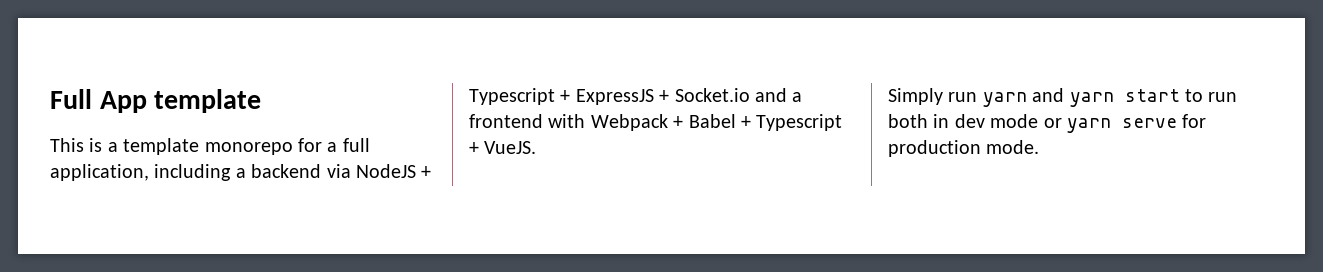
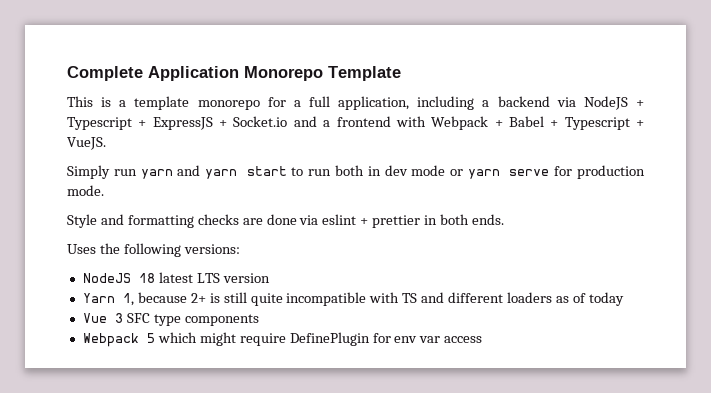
[50,89,262,113] Full App template -> [67,66,401,81] Complete Application Monorepo Template
(1040, 147) none -> [67,214,504,228] [67,243,240,257] [82,272,270,283] [82,292,624,306] [82,313,259,326] [82,332,483,347] // Style and formatting checks are done via eslint + prettier in both ends. // Uses the following versions: // NodeJS 18 latest LTS version // Yarn 1, because 2+ is still quite incompatible with TS and different loaders as of today // Vue 3 SFC type components // Webpack 5 which might require DefinePlugin for env var access

